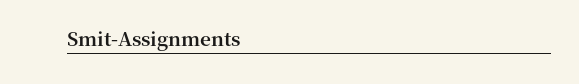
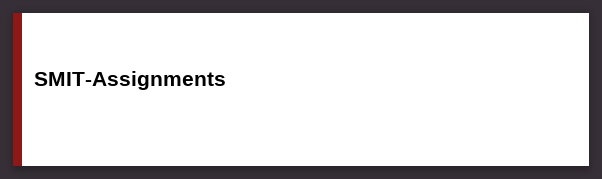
[67,31,240,51] Smit-Assignments -> [34,71,226,90] SMIT-Assignments

